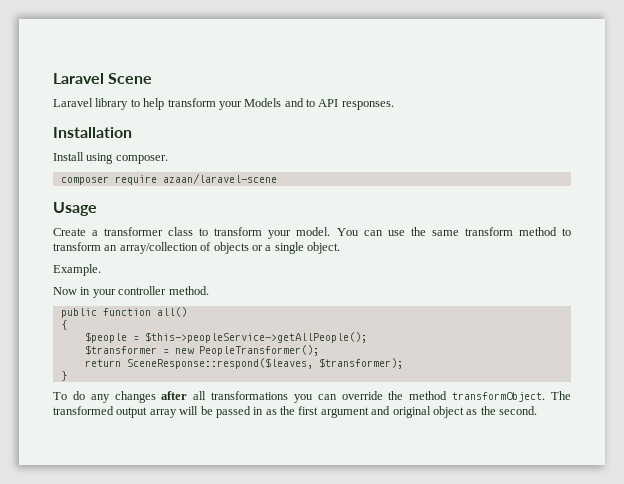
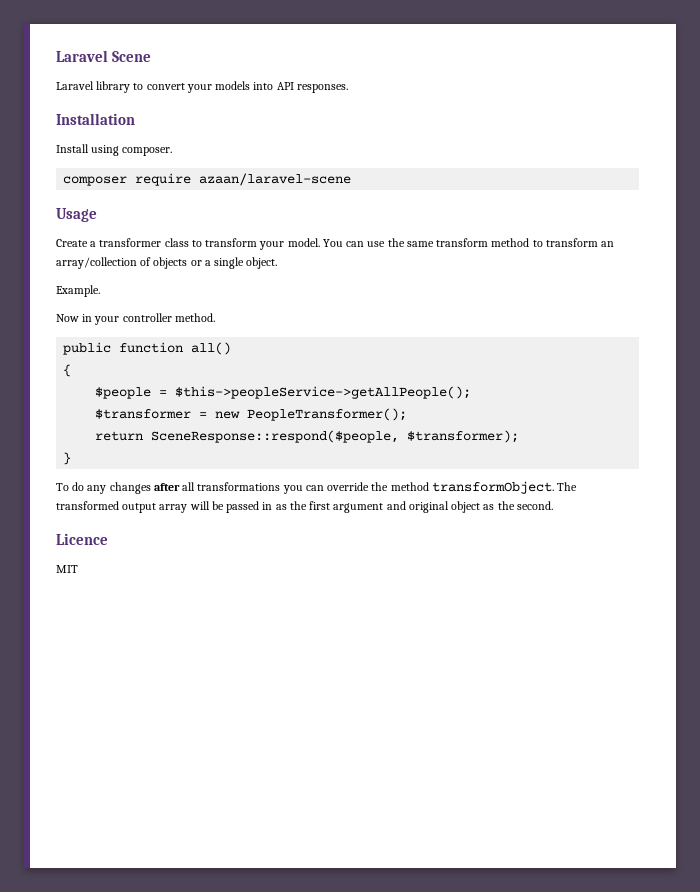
[143,98,315,110] help transform your Models and to -> [146,81,274,93] convert your models into
[126,358,313,369] SceneResponse::respond($leaves, -> [151,430,400,443] SceneResponse::respond($people,
(537, 410) none -> [56,533,108,545] [56,565,78,573] // Licence // MIT

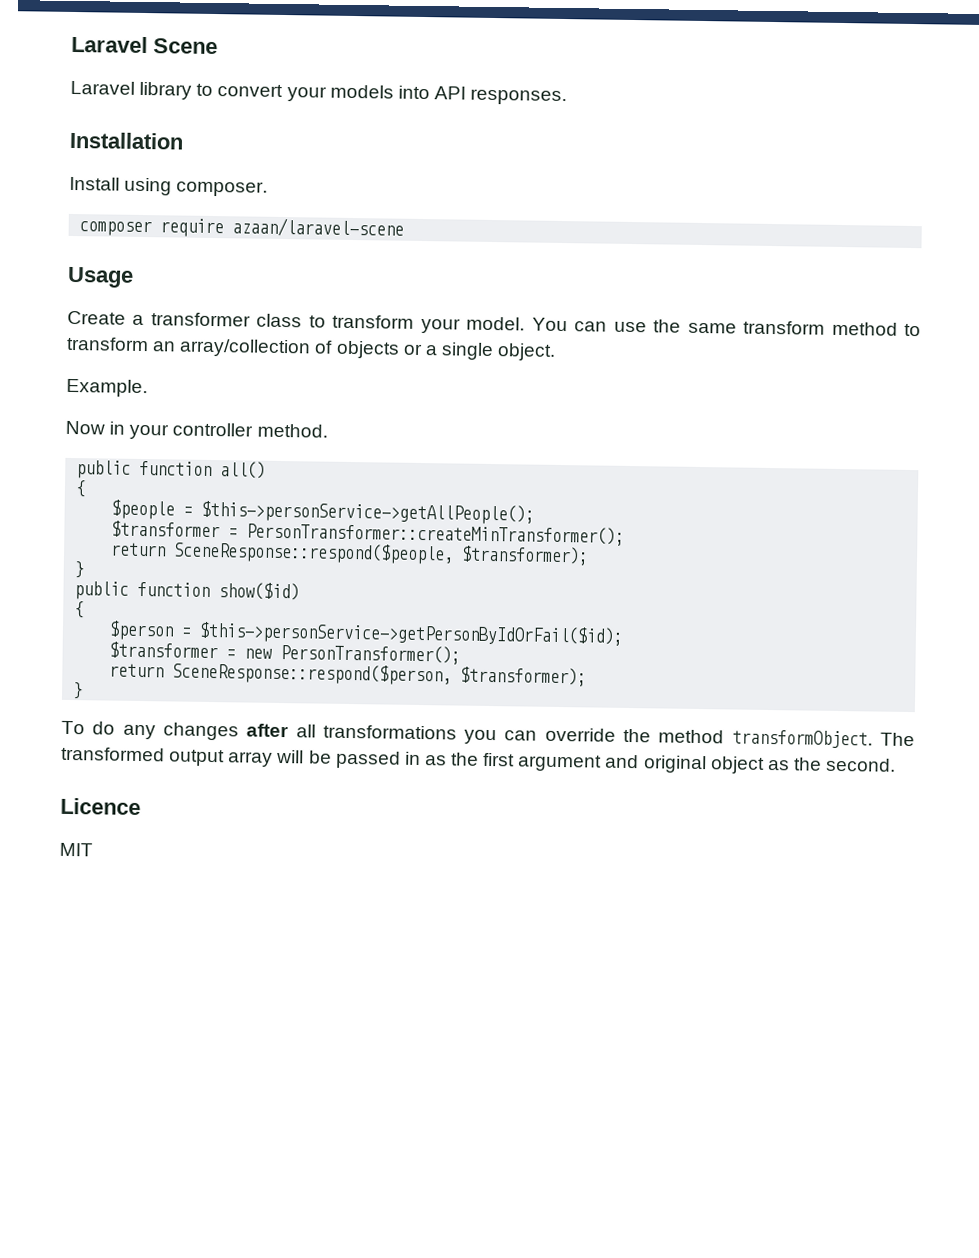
[175,386,472,399] $this->peopleService->getAllPeople(); -> [201,500,536,525] [111,520,626,546] [111,541,590,566] [74,561,85,579] [74,581,301,601] [74,601,85,619] [109,620,625,647] $this->personService->getAllPeople(); // $transformer = PersonTransformer::createMinTransformer(); // return SceneResponse::respond($people, $transformer); // } // public function show($id) // { // $person = $this->personService->getPersonByIdOrFail($id);
[247,408,408,421] [95,430,400,443] PeopleTransformer(); // return SceneResponse::respond($people, -> [280,644,462,665] [109,662,453,686] PersonTransformer(); // return SceneResponse::respond($person,

